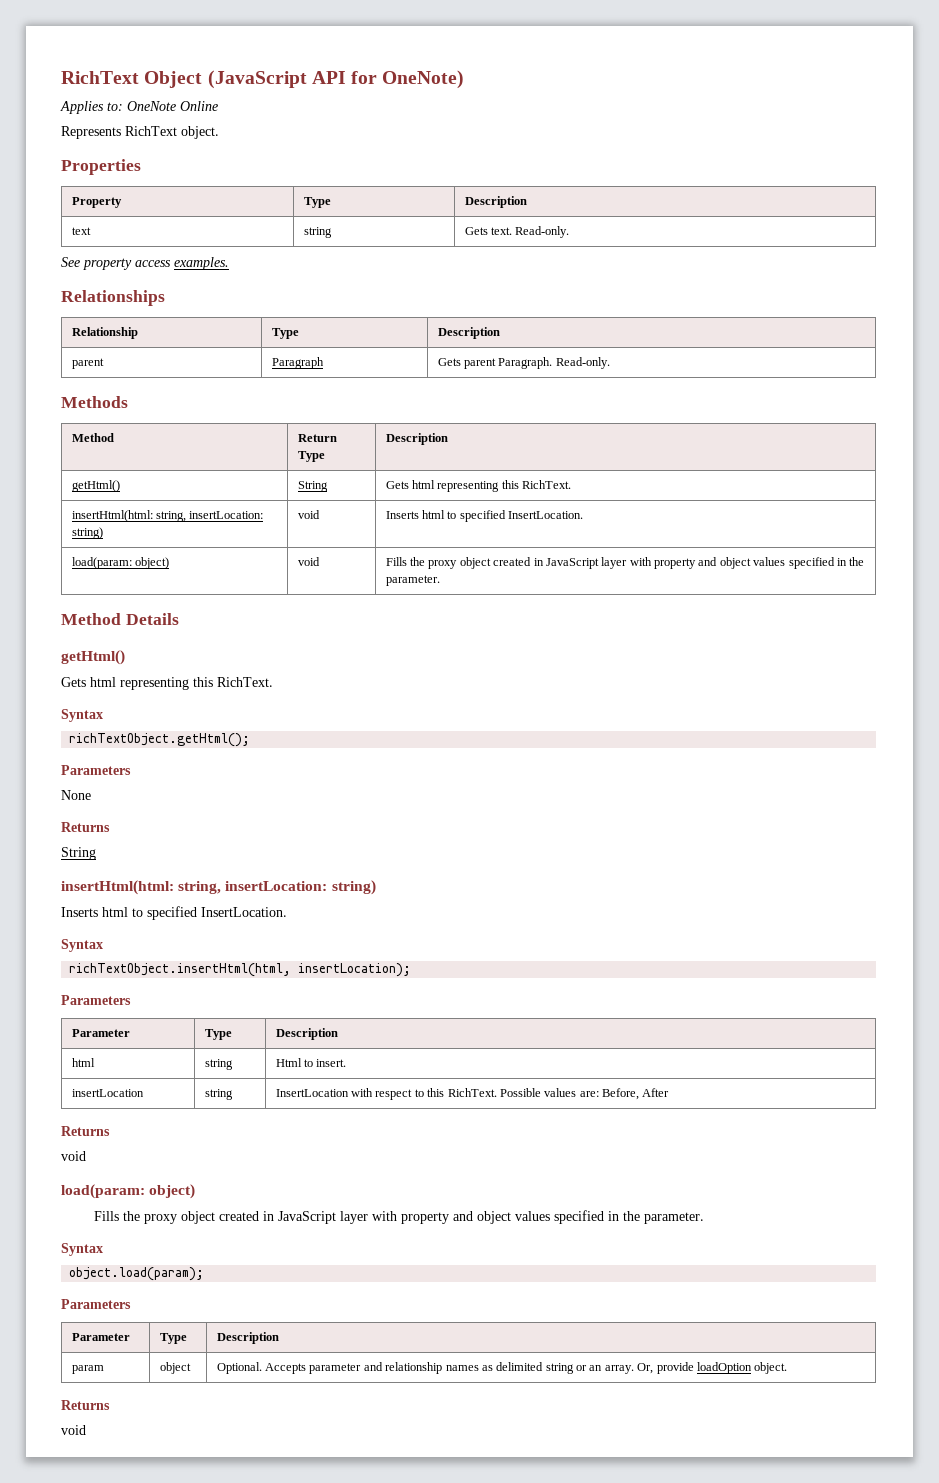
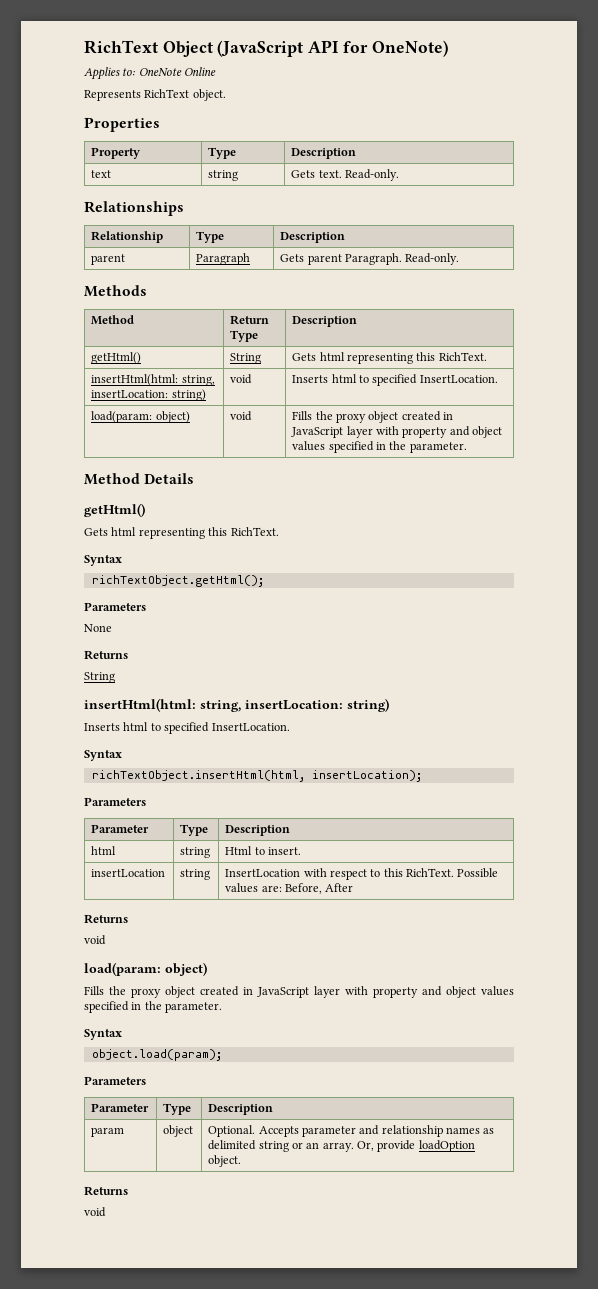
[61,257,229,270] // See property access examples. -> (399, 175) none

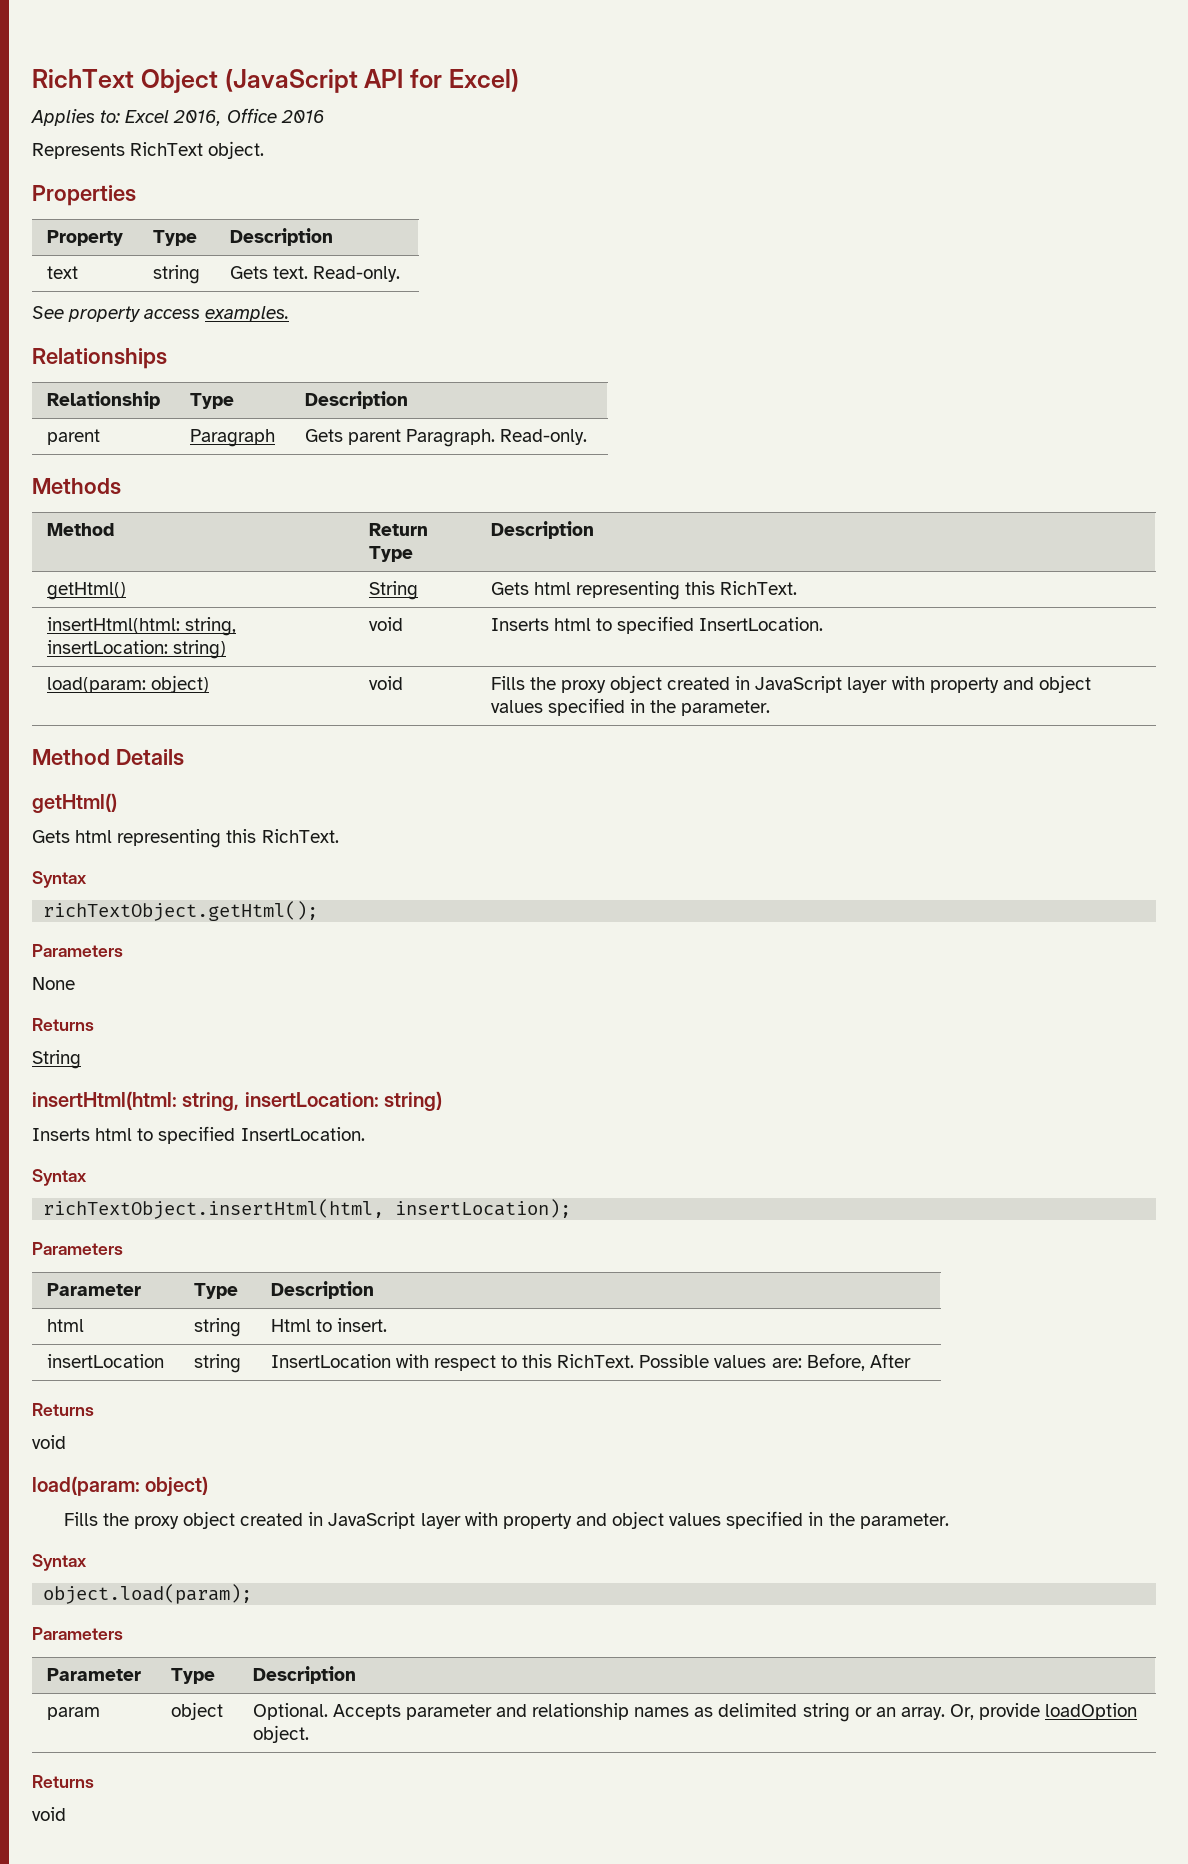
[371,40,449,57] OneNote) -> [448,69,519,92] Excel)
[138,67,217,76] OneNote Online -> [125,108,325,126] Excel 2016, Office 2016
(399, 175) none -> [32,306,290,322] // See property access examples.

